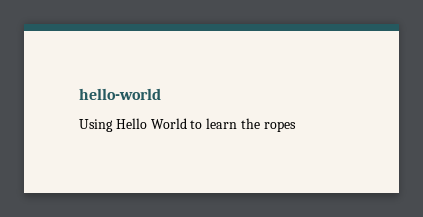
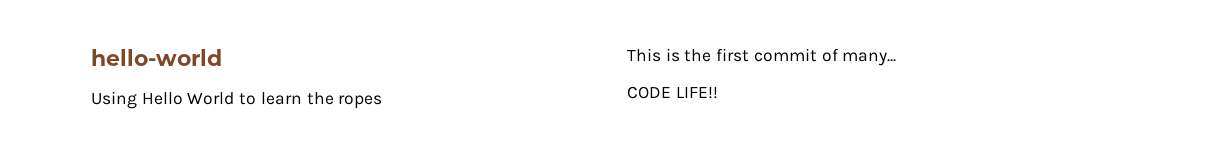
(296, 126) none -> [627,48,897,66] [627,86,718,99] // This is the first commit of many... // CODE LIFE!!

